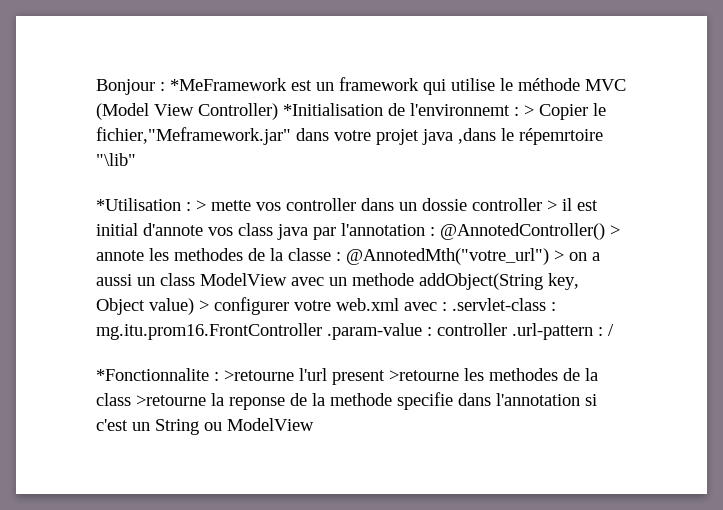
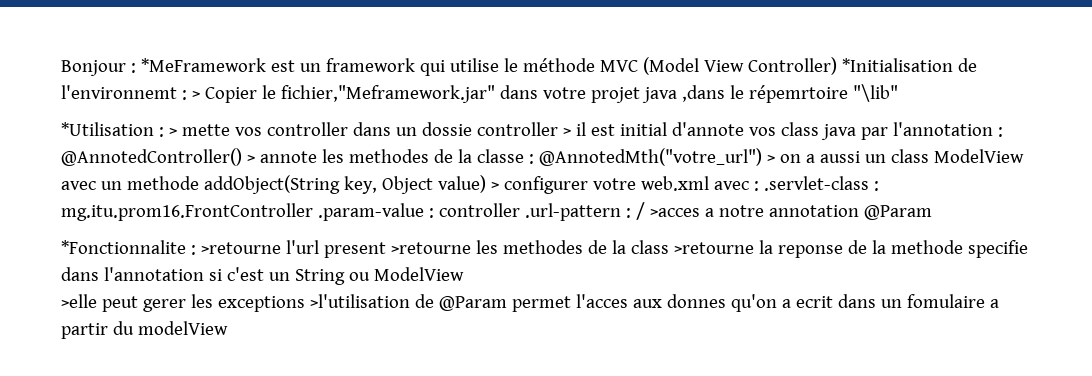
(614, 330) none -> [649,205,932,220] >acces a notre annotation @Param
(314, 424) none -> [61,294,999,312] [61,321,228,339] // >elle peut gerer les exceptions >l'utilisation de @Param permet l'acces aux donnes qu'on a ecrit dans un fomulaire a partir du modelView

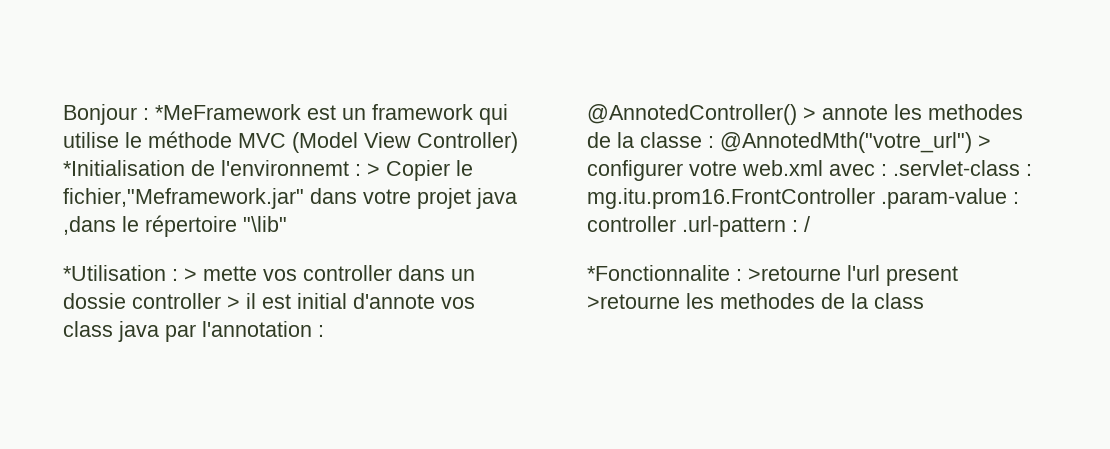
[748,85,848,103] répemrtoire -> [145,215,237,237] répertoire
[779,149,1024,163] [61,175,499,194] on a aussi un class ModelView avec un methode addObject(String key, Object value) > -> (991, 141) none
[649,205,932,220] >acces a notre annotation @Param -> (810, 224) none
[673,240,1028,258] [61,267,464,285] [61,294,999,312] [61,321,228,339] >retourne la reponse de la methode specifie dans l'annotation si c'est un String ou ModelView // >elle peut gerer les exceptions >l'utilisation de @Param permet l'acces aux donnes qu'on a ecrit dans un fomulaire a partir du modelView -> (924, 301) none

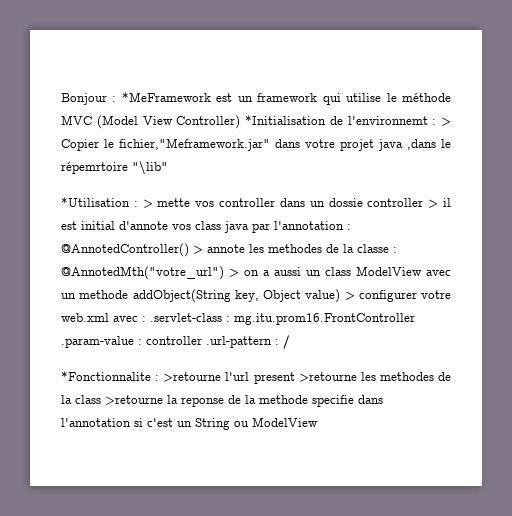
[145,215,237,237] répertoire -> [61,162,128,174] répemrtoire
(991, 141) none -> [244,266,451,276] [61,289,355,303] on a aussi un class ModelView avec un methode addObject(String key, Object value) >
(924, 301) none -> [105,395,383,407] [61,417,318,430] >retourne la reponse de la methode specifie dans l'annotation si c'est un String ou ModelView

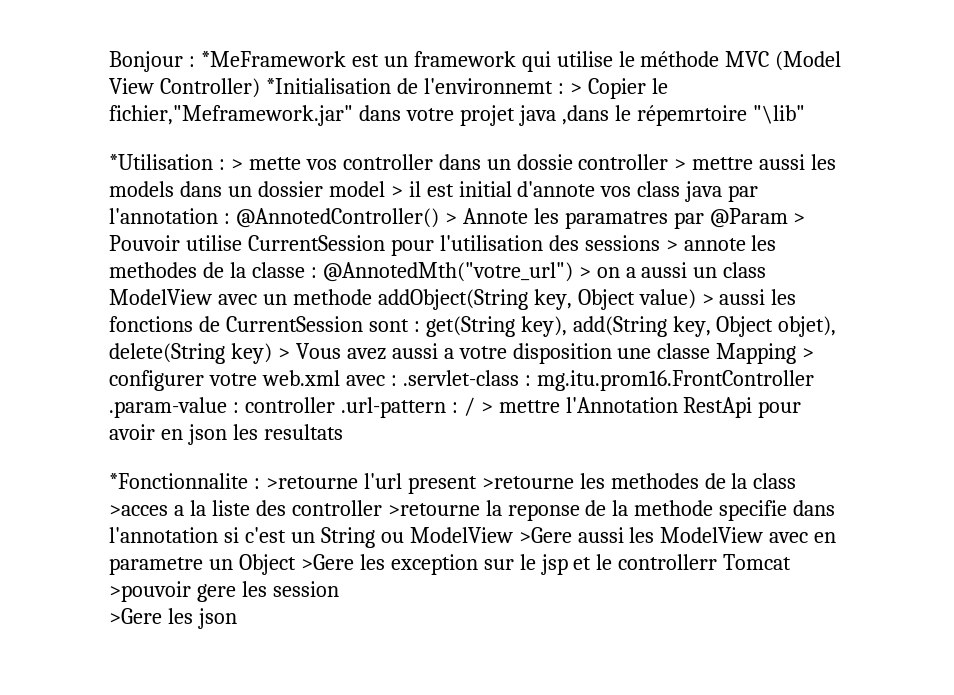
(439, 203) none -> [692,154,837,170] [109,181,403,197] mettre aussi les models dans un dossier model >
(203, 249) none -> [462,208,806,229] [109,235,678,256] Annote les paramatres par @Param > Pouvoir utilise CurrentSession pour l'utilisation des sessions >
(355, 295) none -> [719,289,797,305] [109,316,837,337] [109,343,815,364] aussi les fonctions de CurrentSession sont : get(String key), add(String key, Object objet), delete(String key) > Vous avez aussi a votre disposition une classe Mapping >
(290, 342) none -> [480,397,802,418] [109,424,343,445] > mettre l'Annotation RestApi pour avoir en json les resultats
(101, 399) none -> [109,500,382,516] >acces a la liste des controller
(318, 422) none -> [518,527,837,543] [109,554,792,575] [109,581,339,602] [109,608,237,629] >Gere aussi les ModelView avec en parametre un Object >Gere les exception sur le jsp et le controllerr Tomcat >pouvoir gere les session // >Gere les json

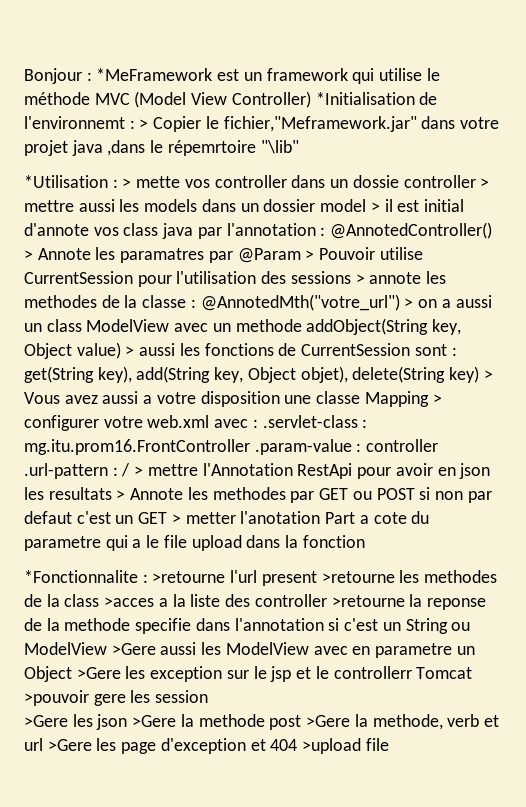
(343, 432) none -> [116,487,492,503] [24,511,430,524] [24,535,365,551] > Annote les methodes par GET ou POST si non par defaut c'est un GET > metter l'anotation Part a cote du parametre qui a le file upload dans la fonction
(237, 618) none -> [132,714,499,730] [24,738,389,754] >Gere la methode post >Gere la methode, verb et url >Gere les page d'exception et 404 >upload file

